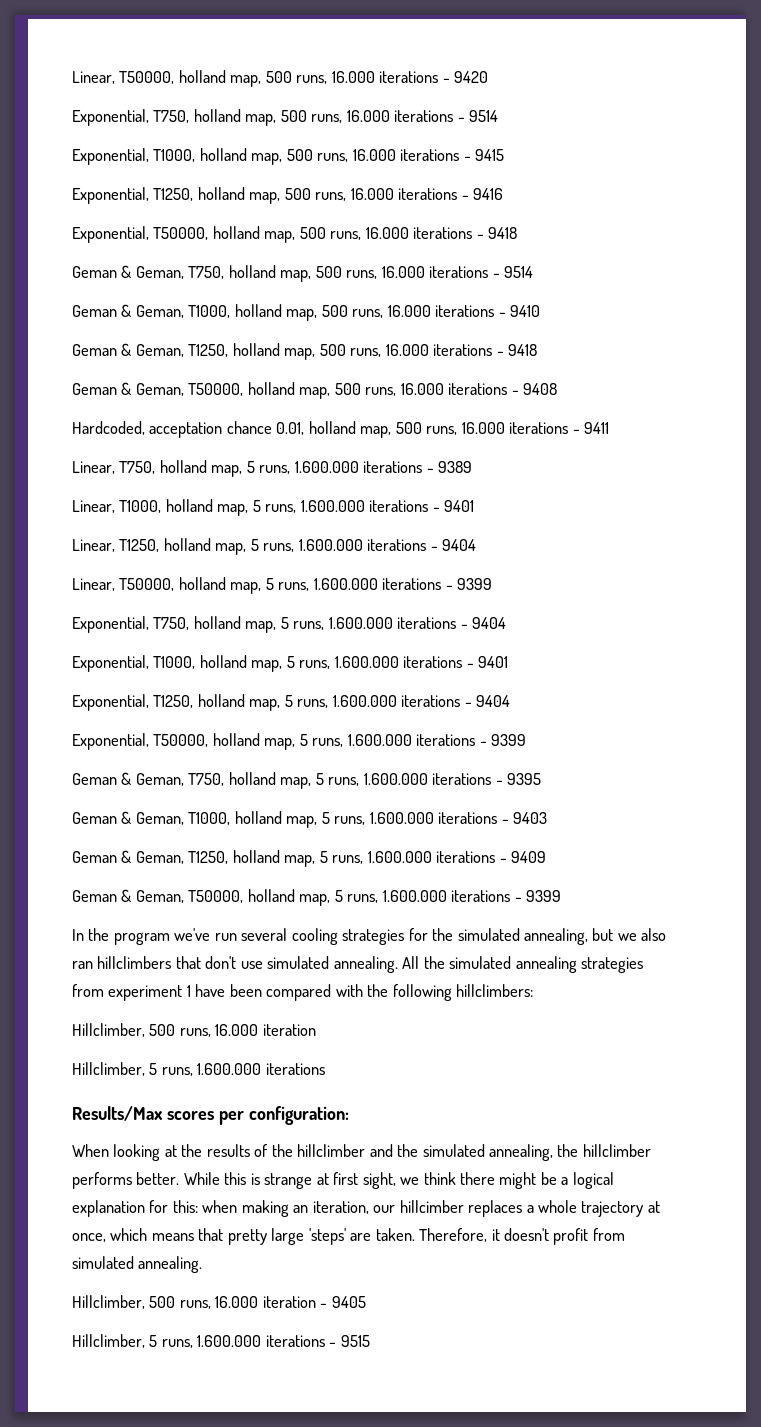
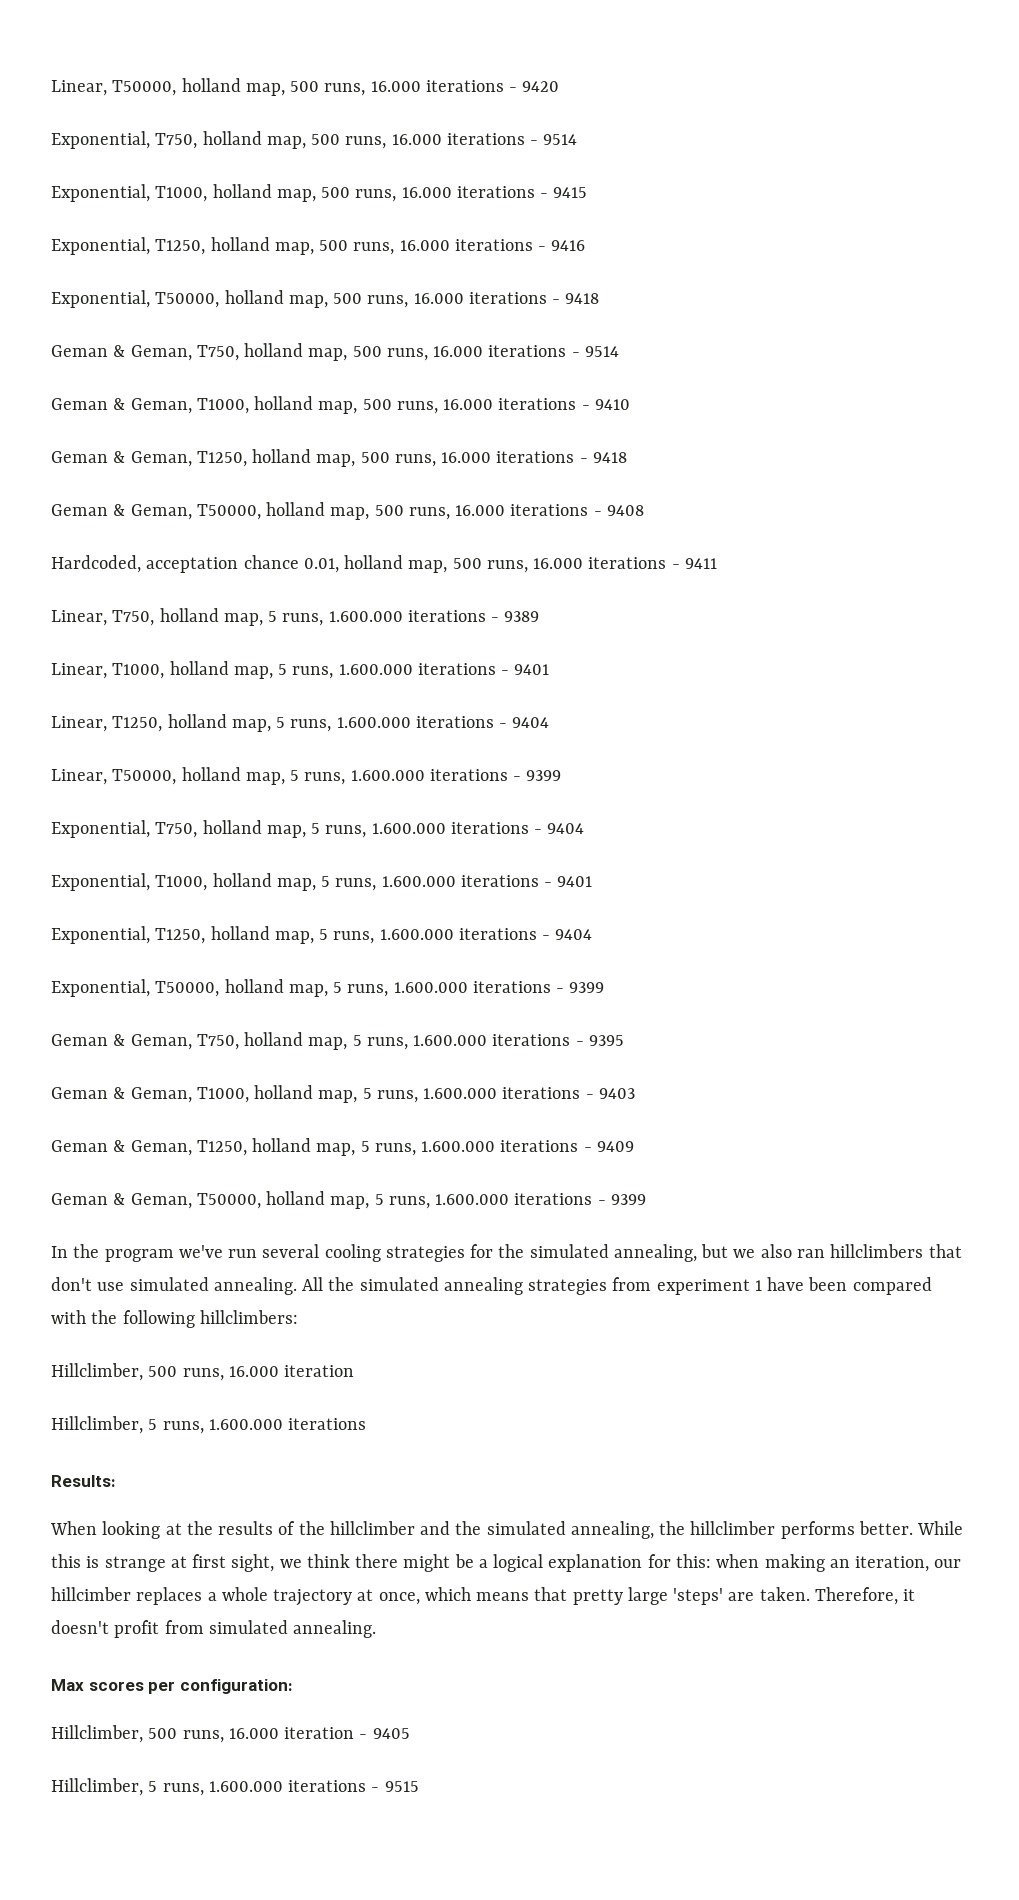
[72,1106,349,1125] Results/Max scores per configuration: -> [51,1475,116,1487] Results:
(203, 1264) none -> [51,1679,293,1694] // Max scores per configuration:

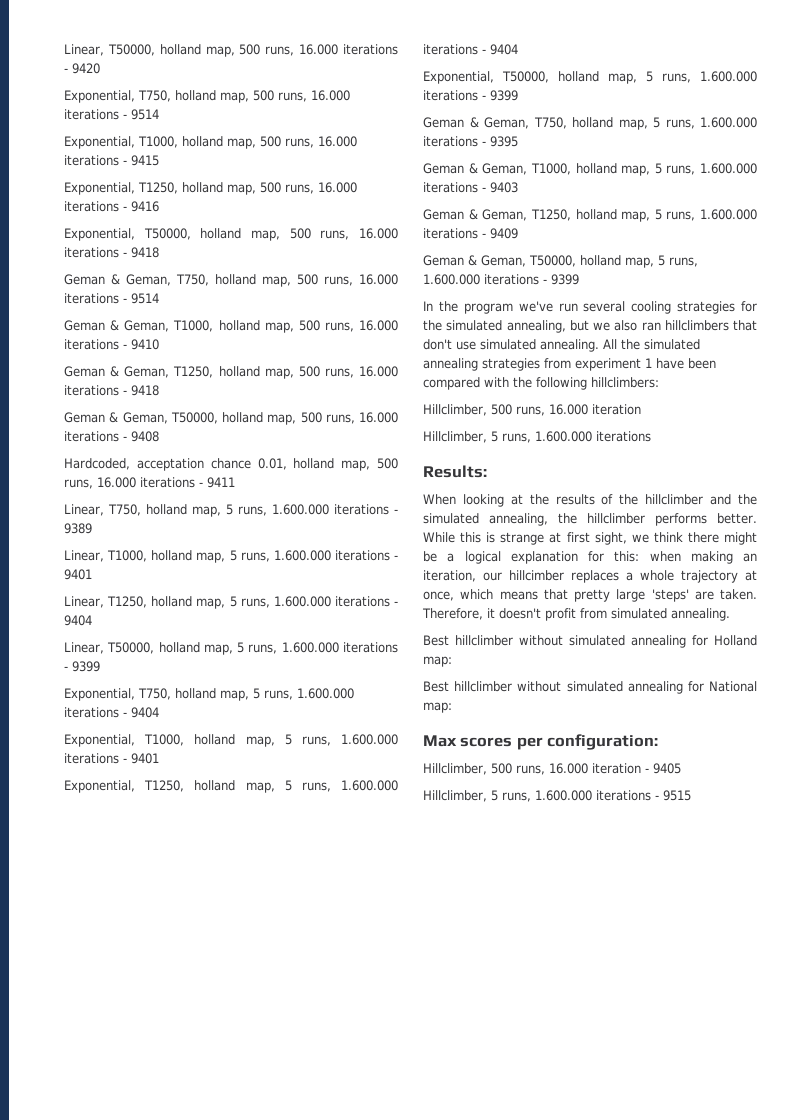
(377, 1629) none -> [423,635,757,648] [423,656,452,667] [423,681,757,694] [423,702,452,713] // Best hillclimber without simulated annealing for Holland map: // Best hillclimber without simulated annealing for National map:

